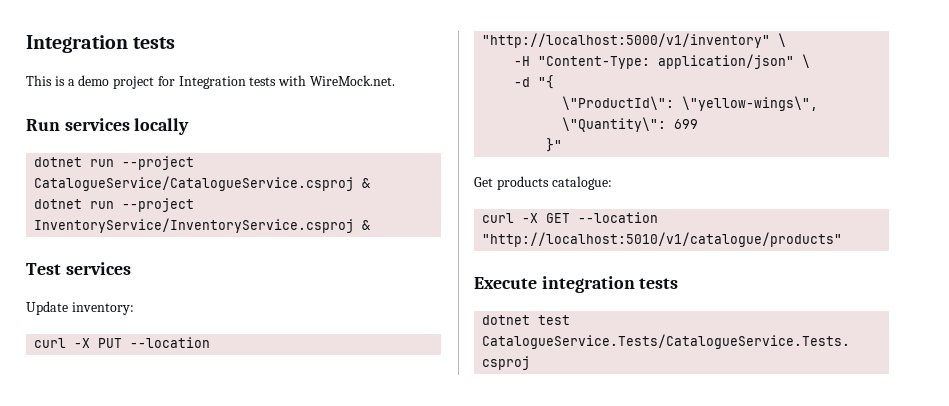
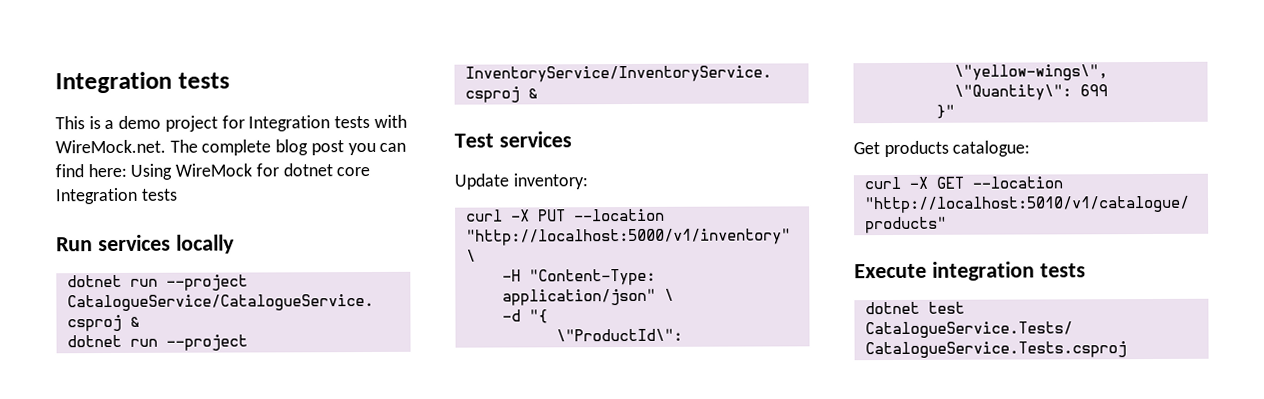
(396, 80) none -> [169,139,407,156] [55,163,371,180] [55,187,178,205] The complete blog post you can find here: Using WireMock for dotnet core Integration tests

